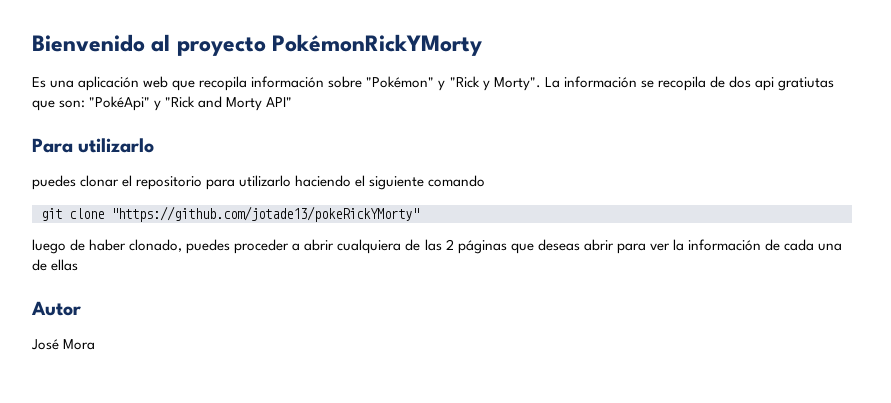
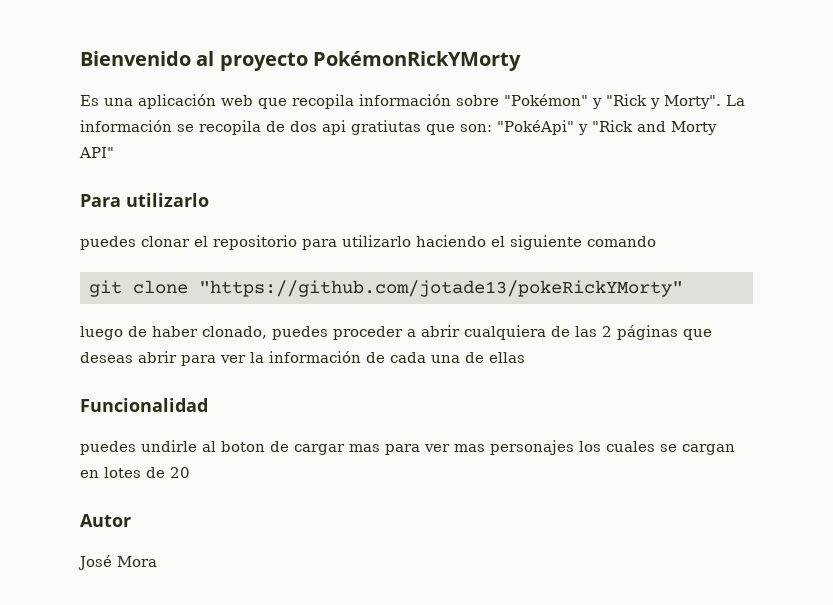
(79, 265) none -> [80,398,208,412] [80,440,735,455] [80,467,190,478] // Funcionalidad // puedes undirle al boton de cargar mas para ver mas personajes los cuales se cargan en lotes de 20

